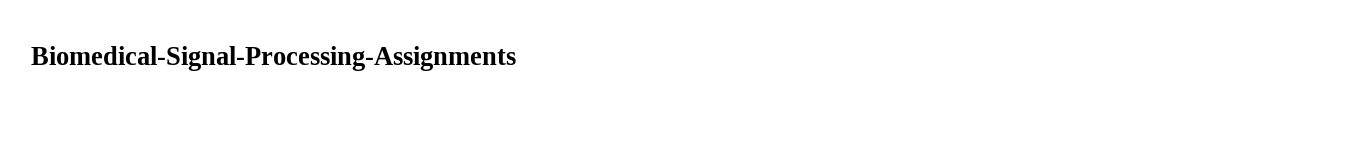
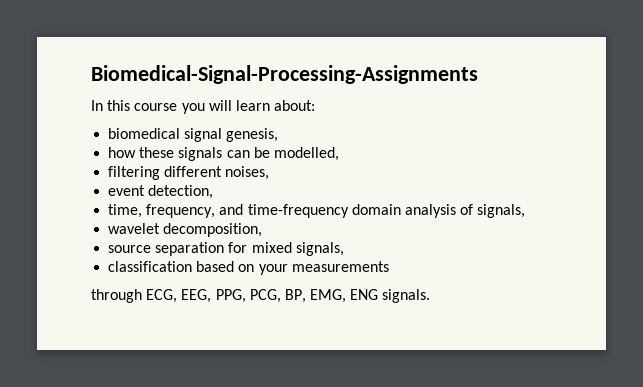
(516, 58) none -> [91,100,316,114] [108,128,279,142] [108,147,339,161] [108,166,270,180] [108,185,214,199] [108,204,526,218] [108,223,263,237] [108,242,344,256] [108,261,389,275] [91,289,431,303] // In this course you will learn about: // biomedical signal genesis, // how these signals can be modelled, // filtering different noises, // event detection, // time, frequency, and time-frequency domain analysis of signals, // wavelet decomposition, // source separation for mixed signals, // classification based on your measurements // through ECG, EEG, PPG, PCG, BP, EMG, ENG signals.

